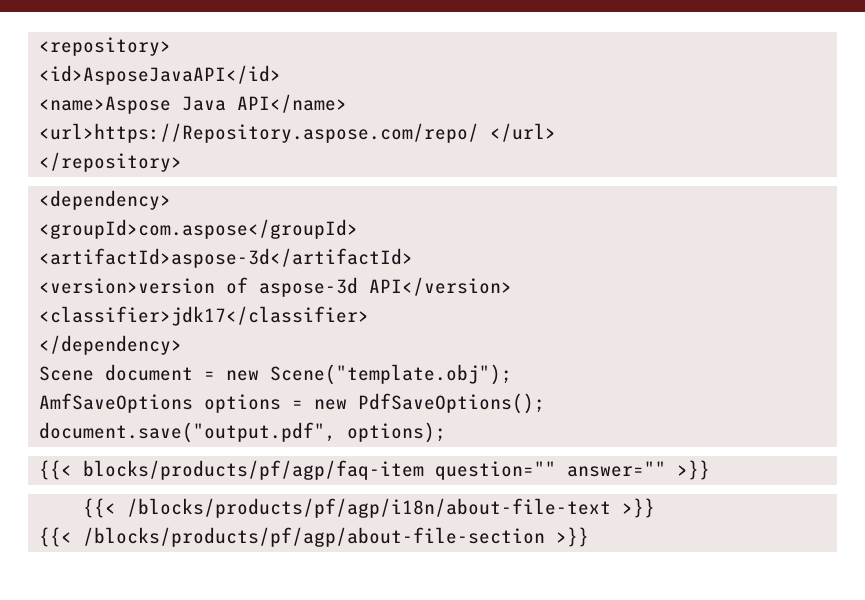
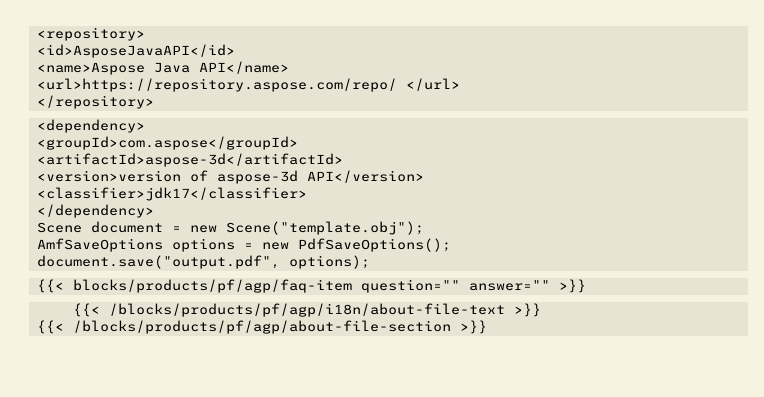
[39,123,480,143] <url>https://Repository.aspose.com/repo/ -> [36,78,397,92] <url>https://repository.aspose.com/repo/

